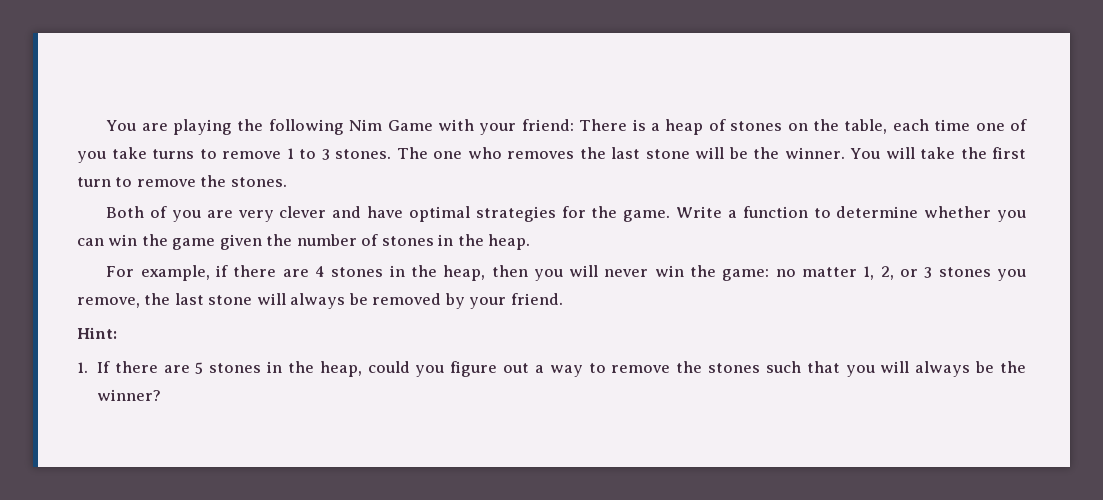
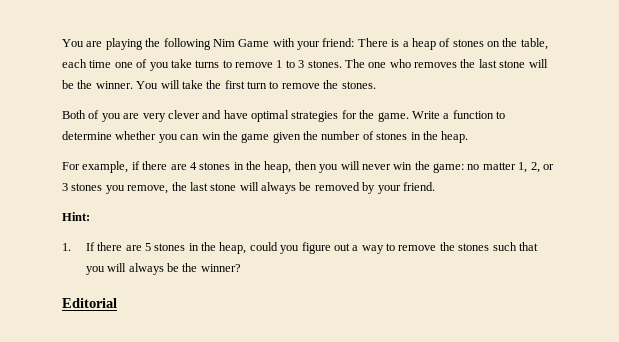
(161, 395) none -> [62,298,117,308] // Editorial

